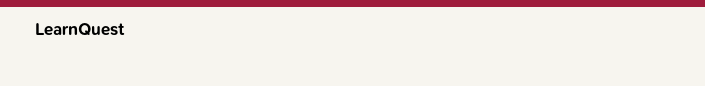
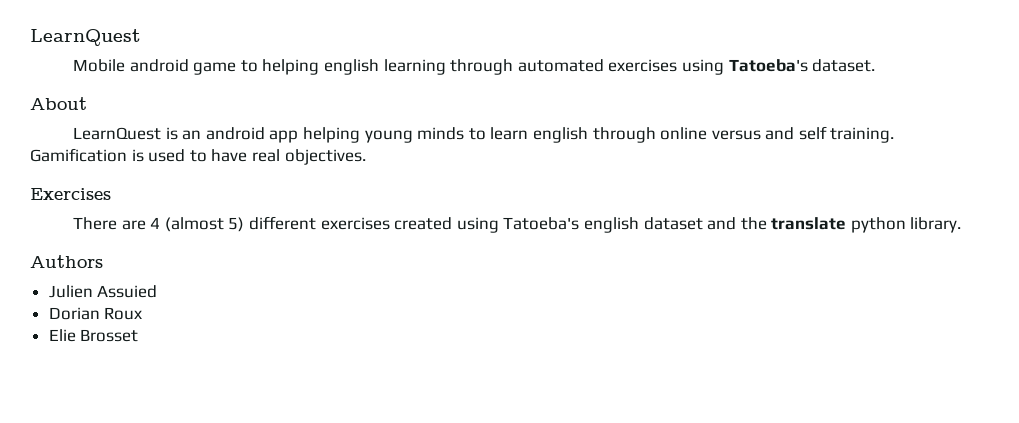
[35,23,125,36] LearnQuest -> [30,29,141,46] [73,59,876,75] [30,97,87,110] [73,126,895,143] [30,148,366,165] [30,188,111,200] [73,216,962,233] [30,255,103,268] [48,285,158,298] [48,307,143,320] [48,329,139,342] LearnQuest // Mobile android game to helping english learning through automated exercises using Tatoeba's dataset. // About // LearnQuest is an android app helping young minds to learn english through online versus and self training. Gamification is used to have real objectives. // Exercises // There are 4 (almost 5) different exercises created using Tatoeba's english dataset and the translate python library. // Authors // Julien Assuied // Dorian Roux // Elie Brosset

